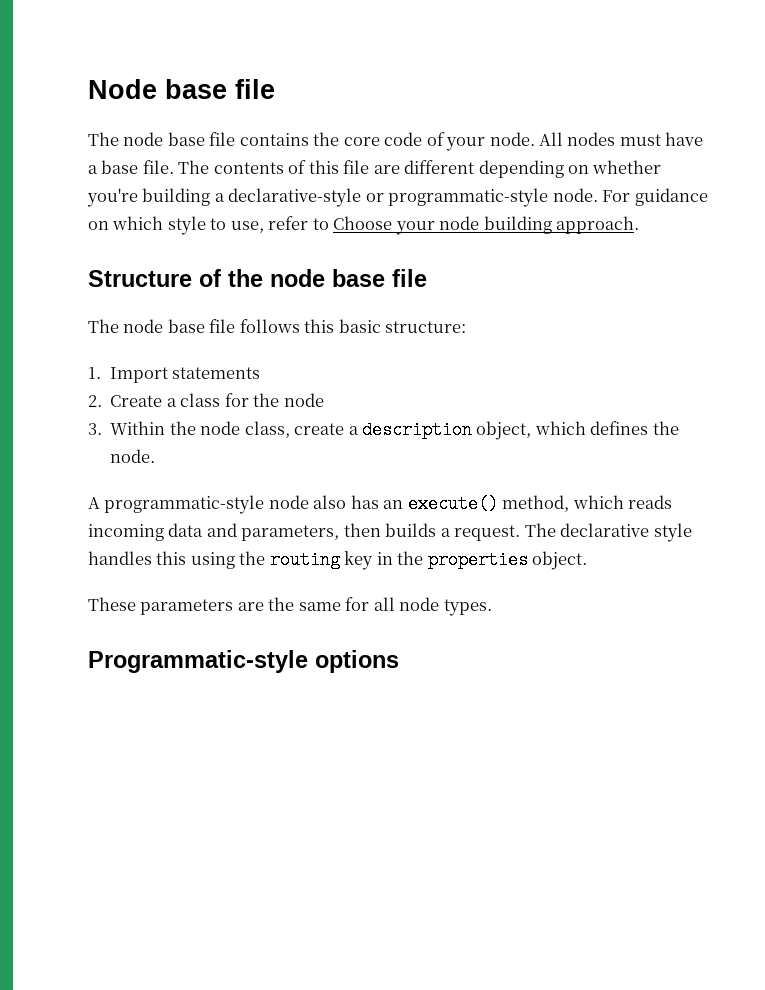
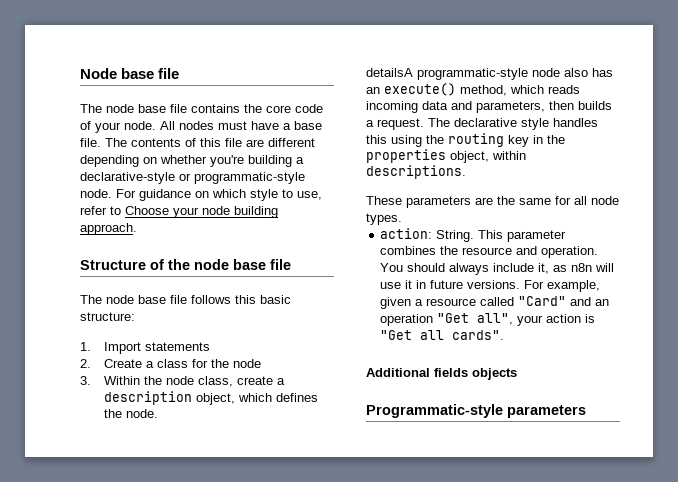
[88,497,100,509] A -> [366,68,413,77] detailsA
[532,551,588,570] object. -> [450,151,526,163] [366,165,466,179] object, within descriptions.
(492, 607) none -> [380,228,567,242] [380,246,599,258] [380,263,615,275] [380,280,601,292] [380,296,610,309] [380,313,596,326] [380,330,505,340] [366,368,517,380] // action: String. This parameter combines the resource and operation. You should always include it, as n8n will use it in future versions. For example, given a resource called "Card" and an operation "Get all", your action is "Get all cards". // Additional fields objects
[315,650,399,673] options -> [507,405,586,418] parameters

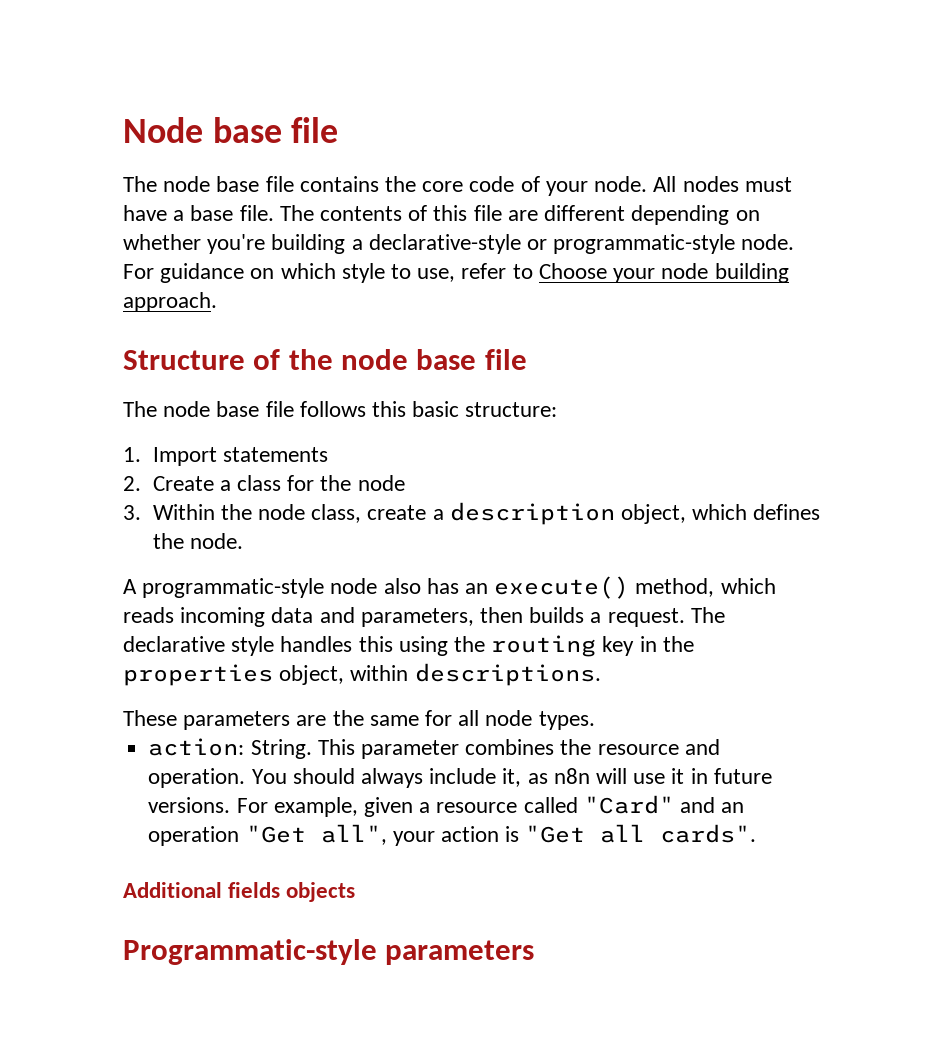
[366,68,413,77] detailsA -> [123,579,137,594] A

